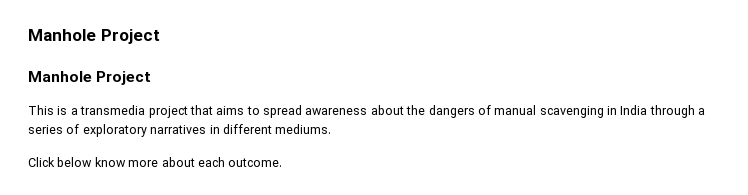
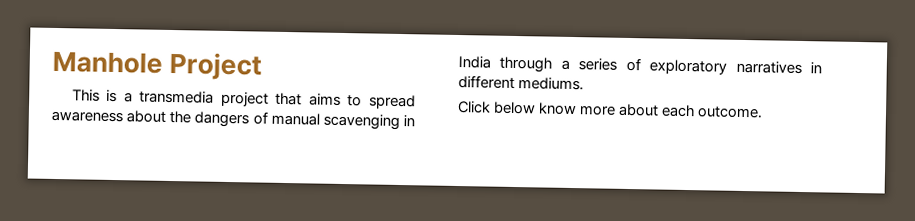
[28,29,160,44] [28,71,152,85] Manhole Project // Manhole Project -> [52,50,263,81] Manhole Project

